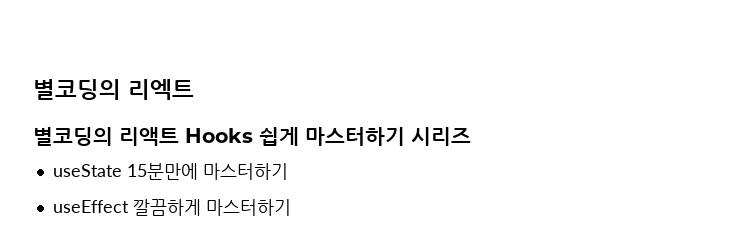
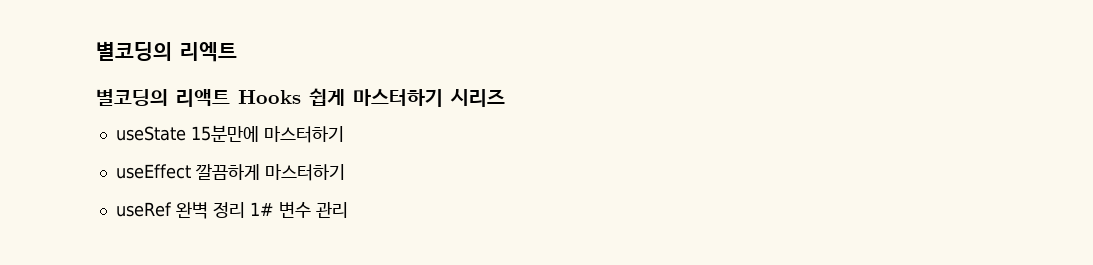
(291, 207) none -> [115,201,348,219] // useRef 완벽 정리 1# 변수 관리

